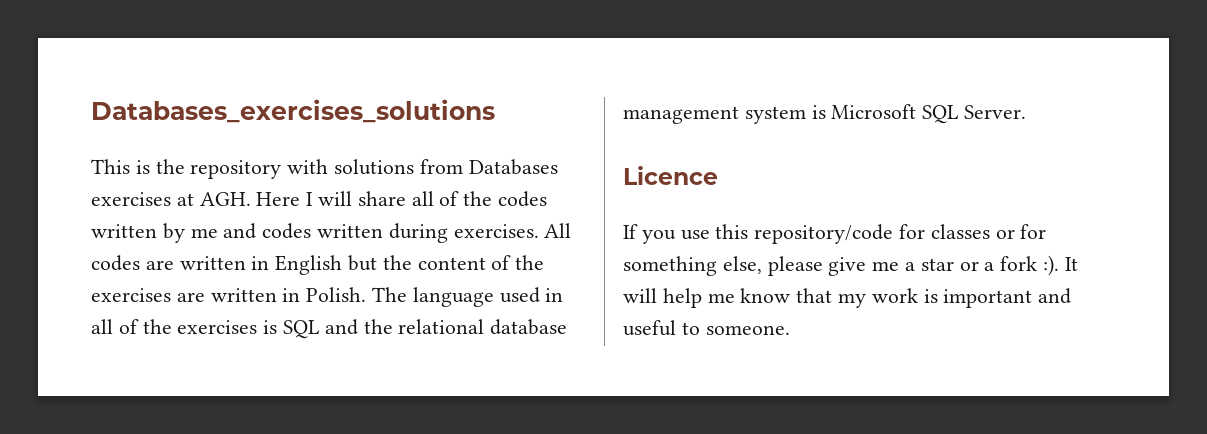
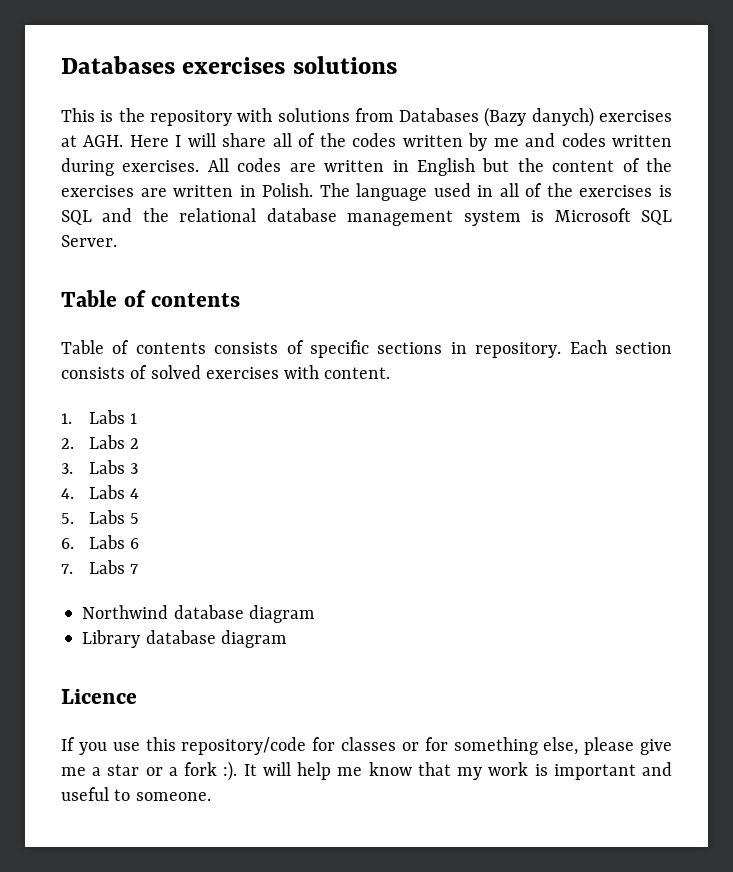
[91,99,495,123] Databases_exercises_solutions -> [61,56,397,74] Databases exercises solutions
(558, 167) none -> [484,107,594,127] (Bazy danych)
(1027, 112) none -> [61,290,241,307] [61,340,672,358] [61,365,391,379] [61,410,137,424] [61,435,139,449] [61,460,138,474] [61,485,139,499] [61,510,139,524] [61,535,139,549] [61,560,138,574] [82,605,315,623] [82,630,287,648] // Table of contents // Table of contents consists of specific sections in repository. Each section consists of solved exercises with content. // 1. Labs 1 // 2. Labs 2 // 3. Labs 3 // 4. Labs 4 // 5. Labs 5 // 6. Labs 6 // 7. Labs 7 // Northwind database diagram // Library database diagram

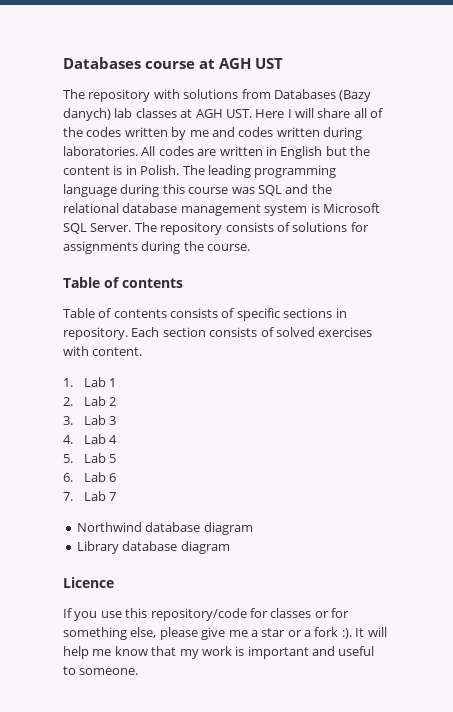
[61,56,397,74] [61,108,145,122] Databases exercises solutions // This is the -> [63,57,283,69] [63,89,85,99] Databases course at AGH UST // The
[599,110,672,122] [61,135,124,147] exercises at AGH. -> [114,108,252,118] lab classes at AGH UST.
[122,160,200,172] exercises. -> [63,146,138,156] laboratories.
[622,158,672,172] [61,183,672,201] of the exercises are written in Polish. The language used in all of the exercises is -> [113,165,337,178] [63,184,255,197] is in Polish. The leading programming language during this course was
(117, 241) none -> [134,222,369,235] [63,241,251,254] The repository consists of solutions for assignments during the course.
[88,410,125,424] Labs -> [84,377,107,387] Lab
[88,435,125,449] Labs -> [84,396,107,406] Lab
[88,460,125,474] Labs -> [84,415,107,425] Lab
[88,485,125,499] Labs -> [84,434,107,444] Lab
[88,510,125,524] Labs -> [84,453,107,463] Lab
[88,535,125,549] Labs -> [84,472,107,482] Lab
[88,560,125,574] Labs -> [84,491,107,501] Lab

